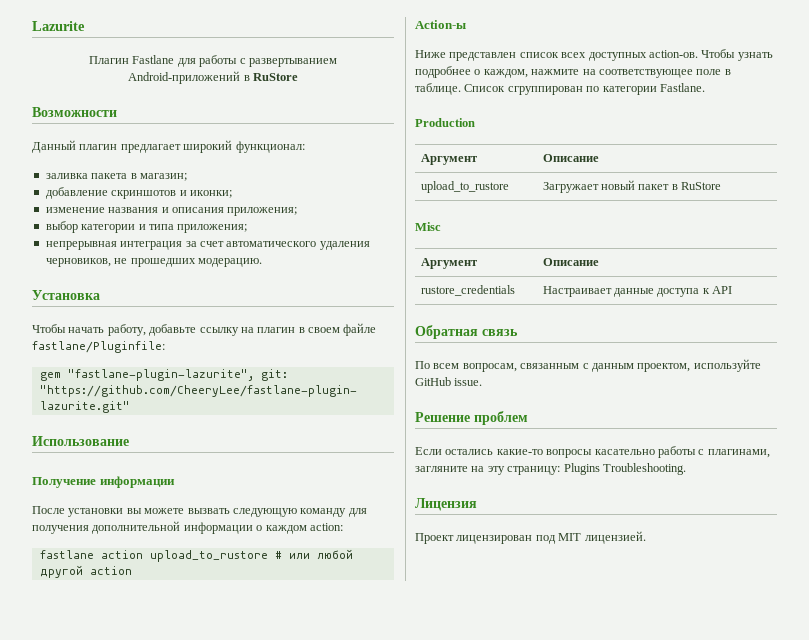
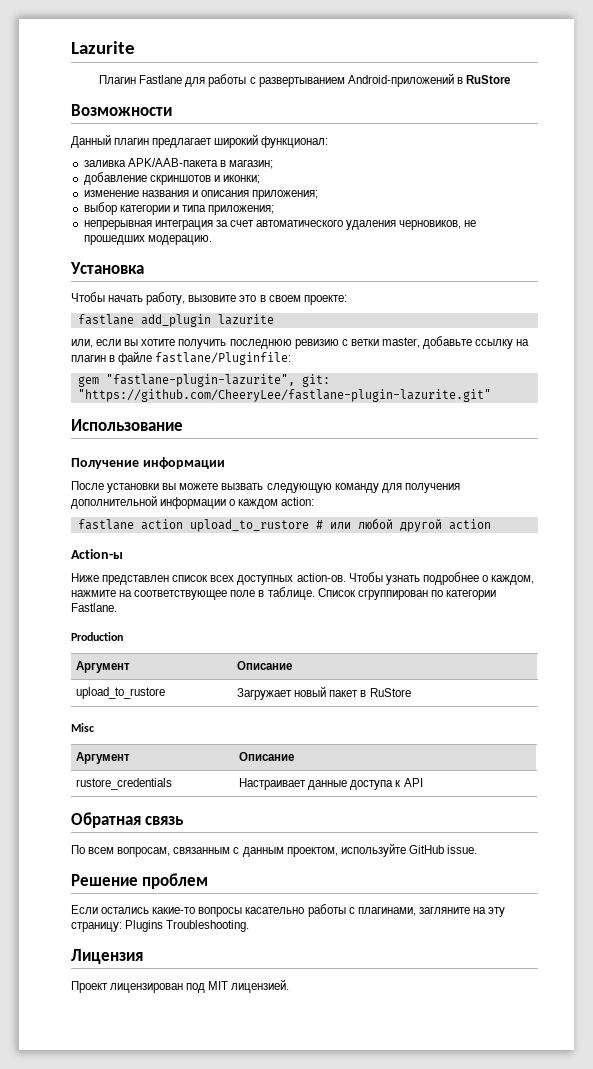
[91,173,128,179] пакета -> [127,158,218,167] APK/AAB-пакета
(146, 330) none -> [188,295,347,305] [77,314,274,327] [71,337,420,349] вызовите это в своем проекте: // fastlane add_plugin lazurite // или, если вы хотите получить последнюю ревизию с ветки master,
[308,327,340,333] своем -> (116, 358) none

